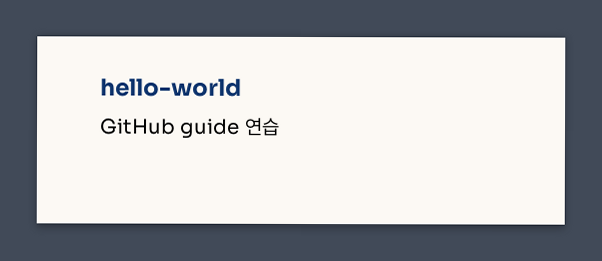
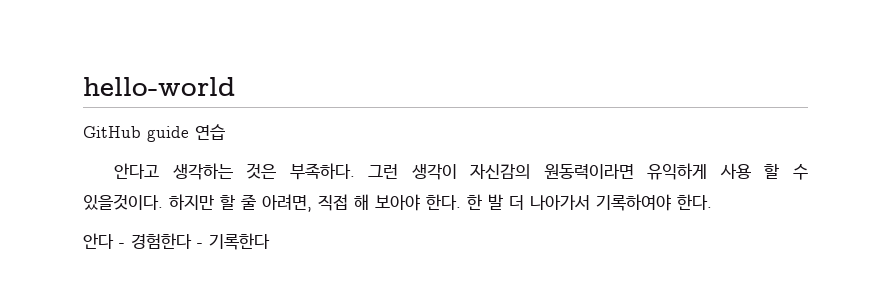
(280, 126) none -> [114,163,809,180] [83,194,712,212] [83,233,270,250] // 안다고 생각하는 것은 부족하다. 그런 생각이 자신감의 원동력이라면 유익하게 사용 할 수 있을것이다. 하지만 할 줄 아려면, 직접 해 보아야 한다. 한 발 더 나아가서 기록하여야 한다. // 안다 - 경험한다 - 기록한다

